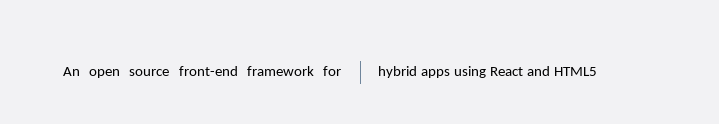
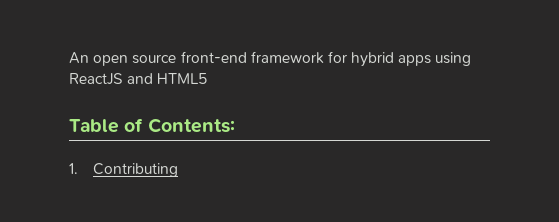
[489,67,523,76] React -> [69,73,123,85] ReactJS
(597, 71) none -> [69,118,235,133] [69,163,179,177] // Table of Contents: // 1. Contributing

